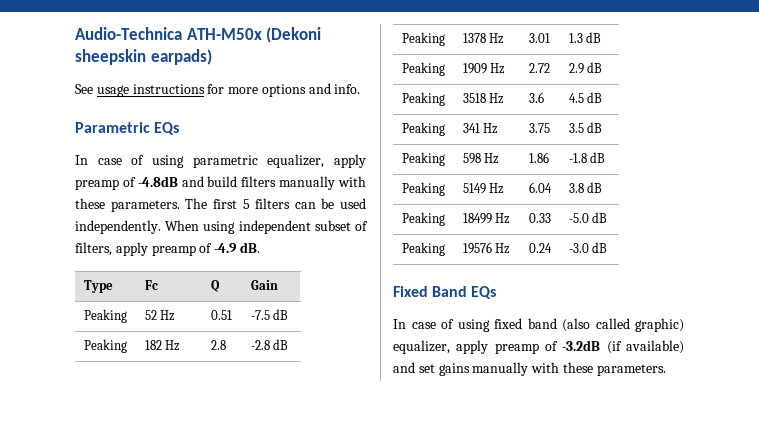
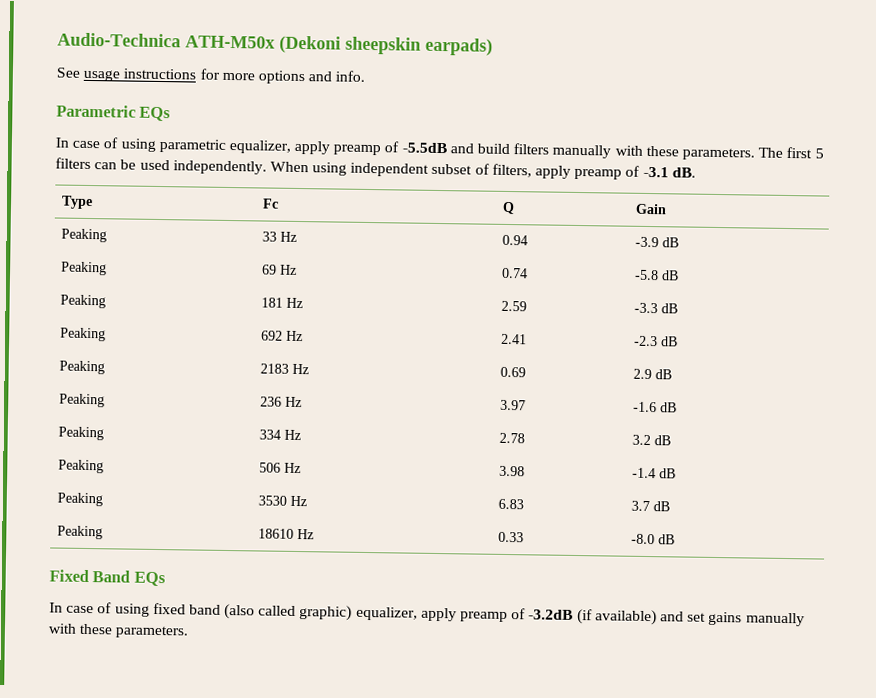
[137,176,178,187] -4.8dB -> [401,142,447,154] -5.5dB
[214,243,238,253] -4.9 -> [642,166,669,178] -3.1
[144,310,175,321] [210,310,232,320] [250,309,288,320] [83,339,127,353] [144,340,180,351] [210,340,226,350] [250,339,288,350] [401,32,445,46] [462,33,504,44] [528,33,550,43] [568,32,601,43] [401,62,445,76] [462,63,505,74] [528,63,550,73] 52 Hz | 0.51 | -7.5 dB // Peaking | 182 Hz | 2.8 | -2.8 dB // Peaking | 1378 Hz | 3.01 | 1.3 dB // Peaking | 1909 Hz | 2.72 -> [261,231,297,242] [501,234,528,246] [634,236,679,248] [60,261,107,276] [261,264,297,275] [501,267,528,279] [634,269,679,281] [59,294,106,309] [260,297,303,309] [500,300,527,312] [633,302,678,314] [59,327,106,342] [260,330,303,342] [500,333,527,345] [633,335,678,347] [58,360,105,375] [259,363,309,375] [499,366,526,378] 33 Hz | 0.94 | -3.9 dB // Peaking | 69 Hz | 0.74 | -5.8 dB // Peaking | 181 Hz | 2.59 | -3.3 dB // Peaking | 692 Hz | 2.41 | -2.3 dB // Peaking | 2183 Hz | 0.69
[462,93,504,104] [528,92,544,103] [568,92,602,103] [401,122,445,136] [462,123,498,134] [528,123,550,133] [568,122,602,133] [401,152,445,166] [462,153,499,164] [528,152,549,163] [568,152,605,163] [401,182,445,196] [462,183,504,194] [528,182,552,193] [568,182,602,193] [401,212,445,226] [462,213,492,224] 3518 Hz | 3.6 | 4.5 dB // Peaking | 341 Hz | 3.75 | 3.5 dB // Peaking | 598 Hz | 1.86 | -1.8 dB // Peaking | 5149 Hz | 6.04 | 3.8 dB // Peaking | 18499 -> [259,396,302,408] [499,399,526,411] [632,401,677,413] [57,426,104,441] [258,429,301,441] [498,432,525,444] [631,434,671,446] [57,459,104,474] [258,462,301,474] [498,465,525,477] [631,467,676,479] [56,492,103,507] [257,495,307,507] [497,498,524,510] [630,500,670,512] [56,525,103,540] [257,528,294,539] 236 Hz | 3.97 | -1.6 dB // Peaking | 334 Hz | 2.78 | 3.2 dB // Peaking | 506 Hz | 3.98 | -1.4 dB // Peaking | 3530 Hz | 6.83 | 3.7 dB // Peaking | 18610
[568,212,607,223] [401,242,445,256] [462,242,510,254] [528,243,552,253] [568,243,589,253] -5.0 dB // Peaking | 19576 Hz | 0.24 | -3.0 -> [630,533,655,545] -8.0

